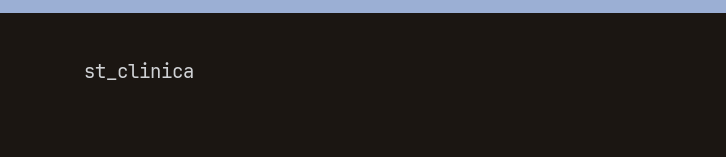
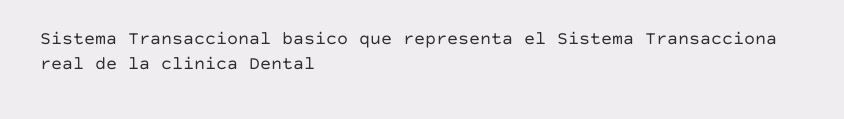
[84,62,194,80] st_clinica -> [40,31,777,48] [40,56,315,70] Sistema Transaccional basico que representa el Sistema Transacciona real de la clinica Dental

